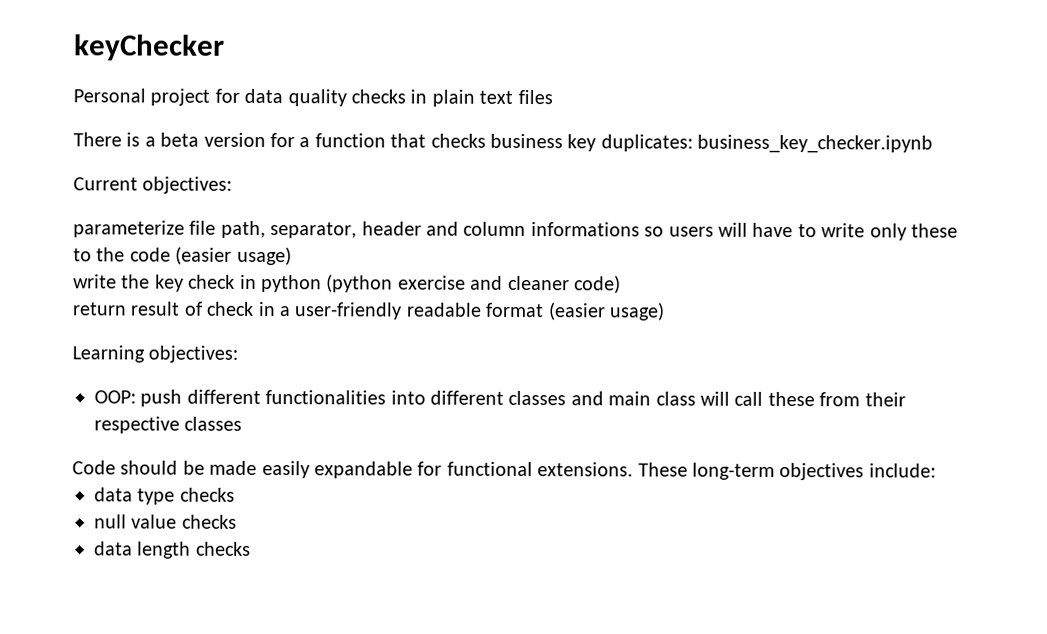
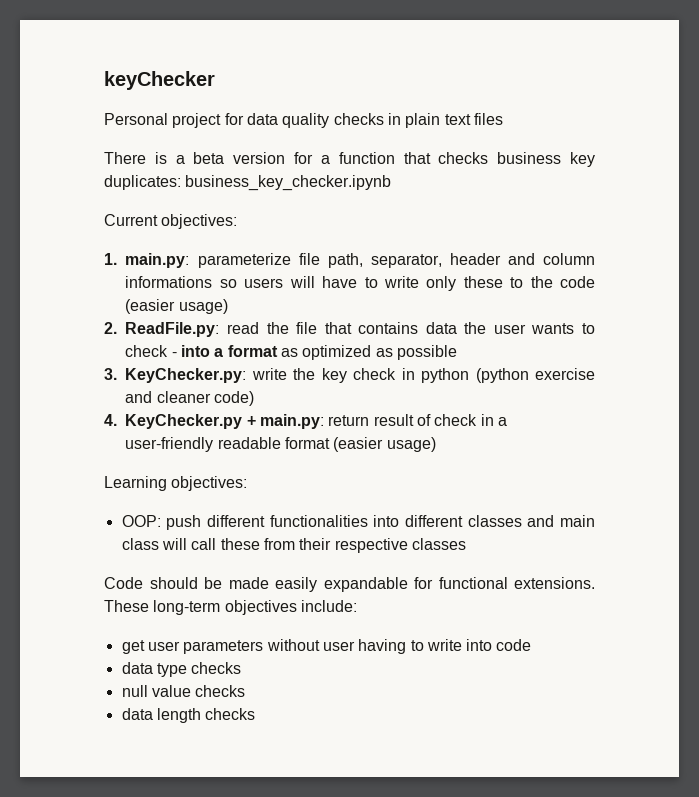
(233, 185) none -> [104,253,190,268] 1. main.py:
(292, 256) none -> [104,322,595,337] [125,345,458,360] [104,368,247,383] 2. ReadFile.py: read the file that contains data the user wants to check - into a format as optimized as possible // 3. KeyChecker.py:
(621, 284) none -> [104,414,325,429] 4. KeyChecker.py + main.py:
(936, 470) none -> [121,639,532,654] // get user parameters without user having to write into code

